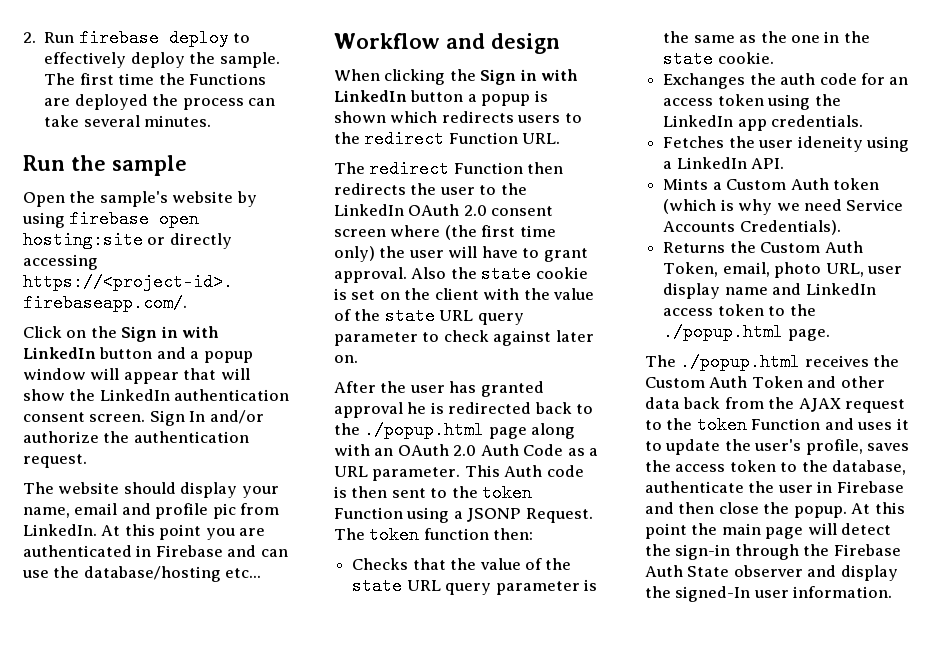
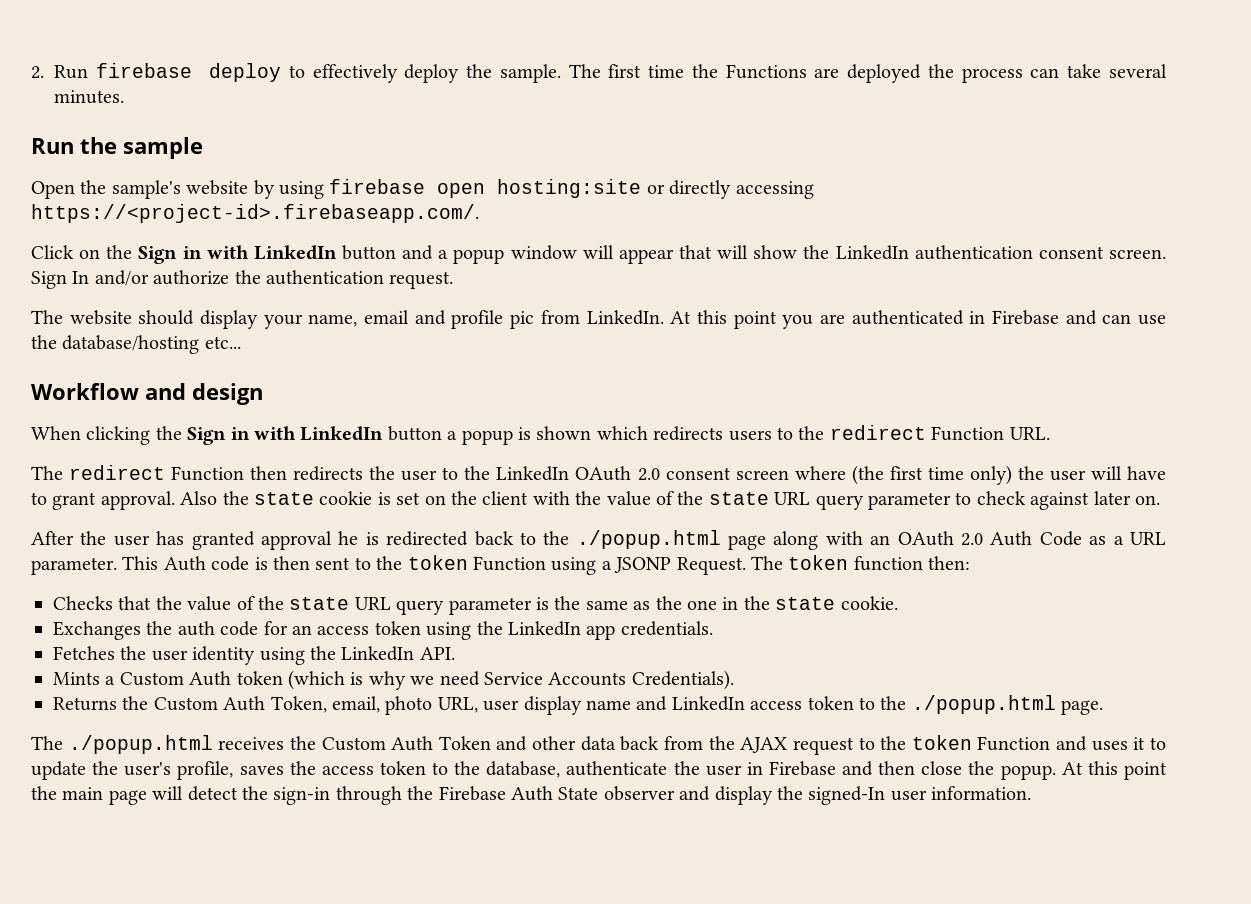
[797,136,909,152] [663,161,673,169] ideneity using a -> [192,646,336,665] identity using the

